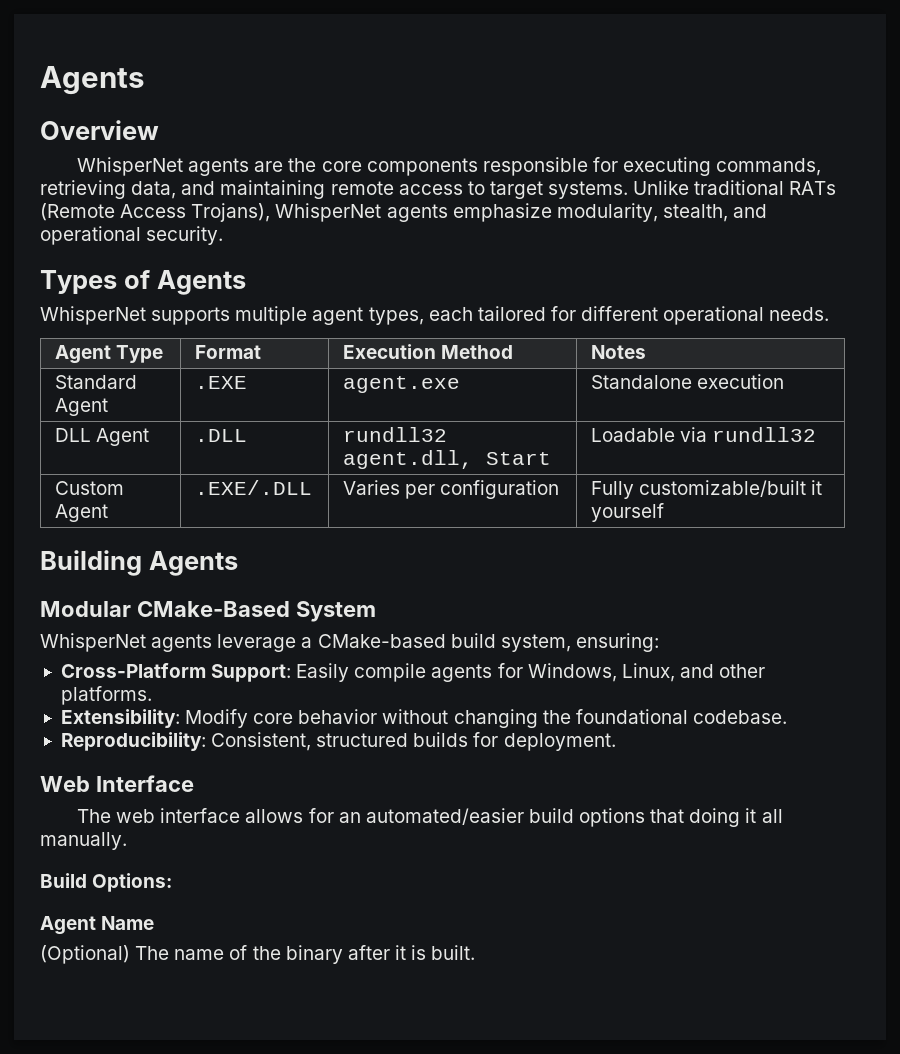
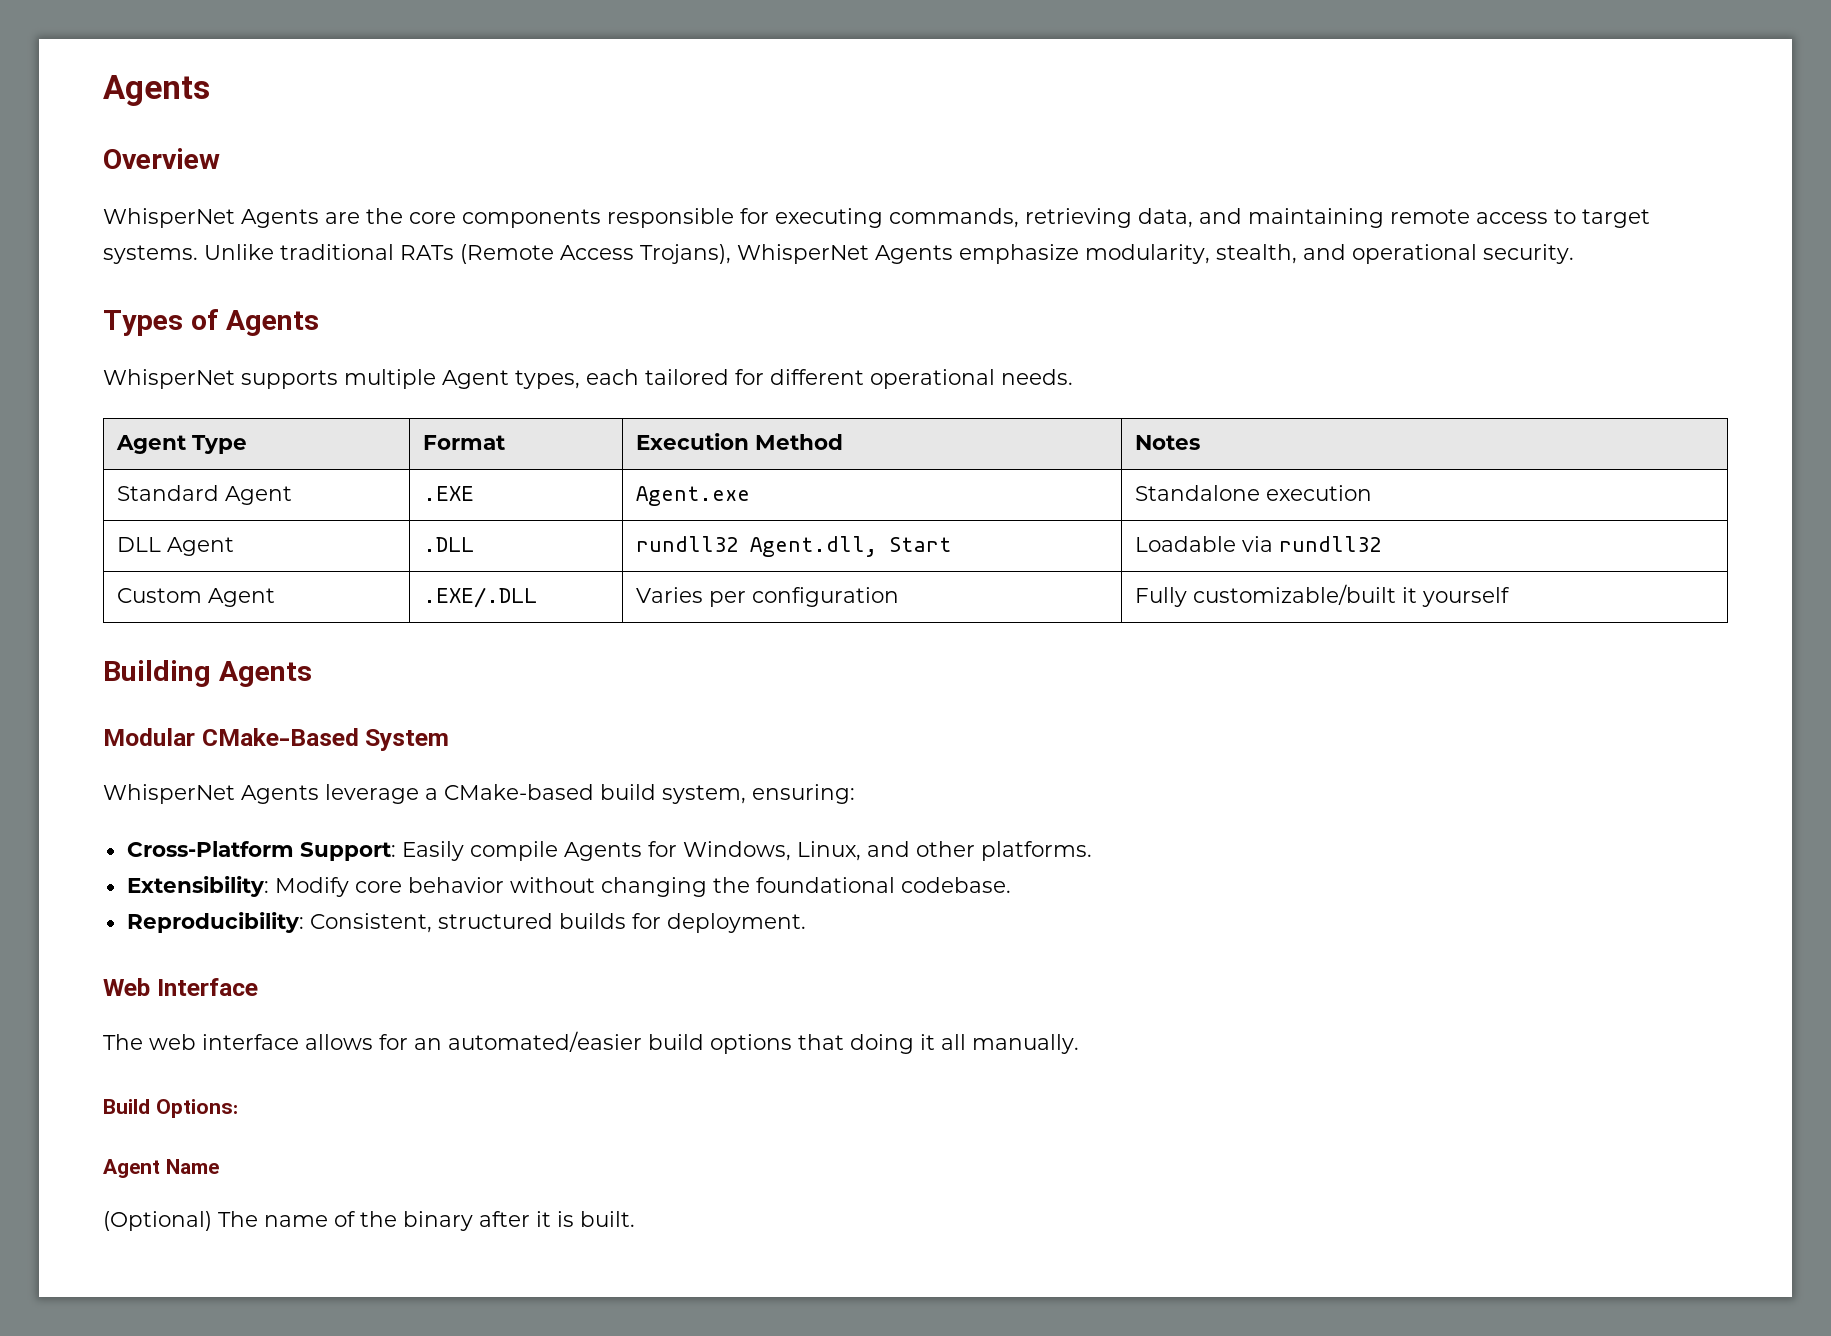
[188,158,250,176] agents -> [241,209,319,228] Agents
[386,204,448,222] agents -> [875,245,953,264] Agents
[312,307,364,325] agent -> [442,370,509,389] Agent
[342,376,460,393] agent.exe -> [636,486,751,506] Agent.exe
[342,450,473,469] agent.dll, -> [750,536,878,557] Agent.dll,
[151,634,213,652] agents -> [241,785,319,804] Agents
[431,664,493,682] agents -> [563,842,642,861] Agents

